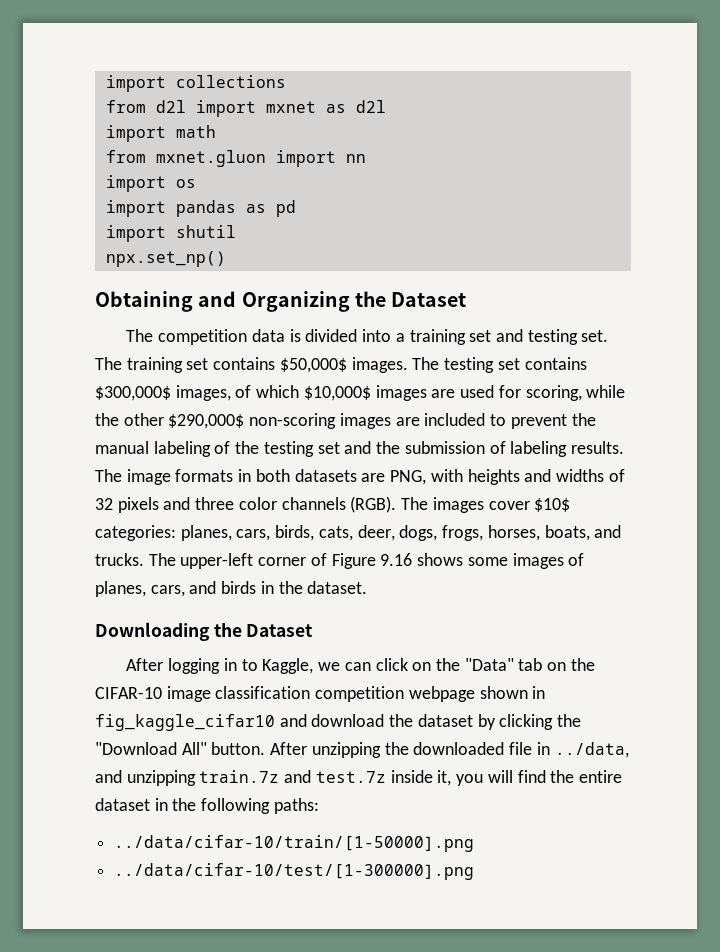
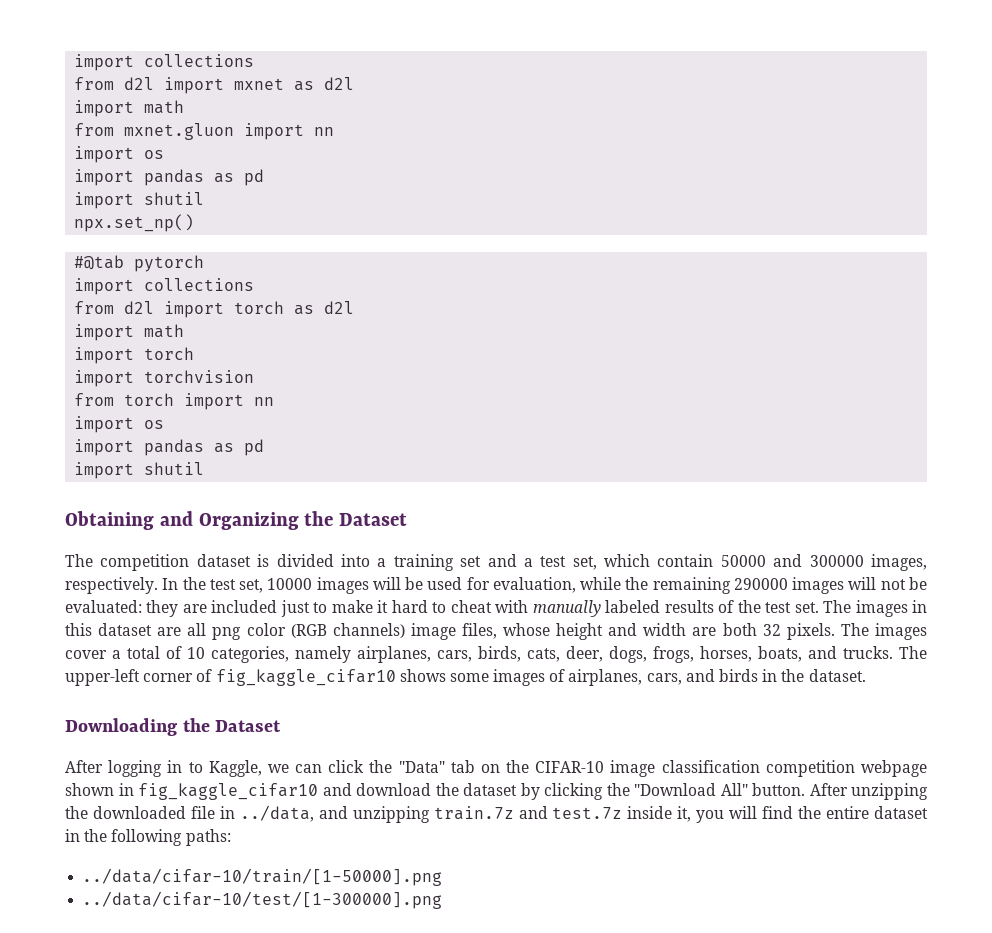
(226, 259) none -> [74,255,205,272] [74,278,255,295] [74,301,355,318] [74,324,185,341] [74,347,195,364] [74,370,255,387] [74,393,275,410] [74,416,165,433] [74,439,265,456] [74,462,205,479] // #@tab pytorch // import collections // from d2l import torch as d2l // import math // import torch // import torchvision // from torch import nn // import os // import pandas as pd // import shutil
[251,329,285,342] data -> [196,554,251,567] dataset
[527,329,609,345] [95,357,587,373] [95,385,626,401] [95,413,596,429] [95,441,624,457] [95,469,625,485] [95,496,571,513] [95,525,232,541] testing set. The training set contains $50,000$ images. The testing set contains $300,000$ images, of which $10,000$ images are used for scoring, while the other $290,000$ non-scoring images are included to prevent the manual labeling of the testing set and the submission of labeling results. The image formats in both datasets are PNG, with heights and widths of 32 pixels and three color channels (RGB). The images cover $10$ categories: planes, -> [523,554,928,571] [65,577,928,594] [65,600,928,617] [65,623,927,640] [65,646,431,663] a test set, which contain 50000 and 300000 images, respectively. In the test set, 10000 images will be used for evaluation, while the remaining 290000 images will not be evaluated: they are included just to make it hard to cheat with manually labeled results of the test set. The images in this dataset are all png color (RGB channels) image files, whose height and width are both 32 pixels. The images cover a total of 10 categories, namely airplanes,
[331,553,413,569] Figure 9.16 -> [215,669,396,686] fig_kaggle_cifar10
[95,581,146,597] planes, -> [568,669,643,686] airplanes,
[412,662,432,671] on -> (365, 766) none

